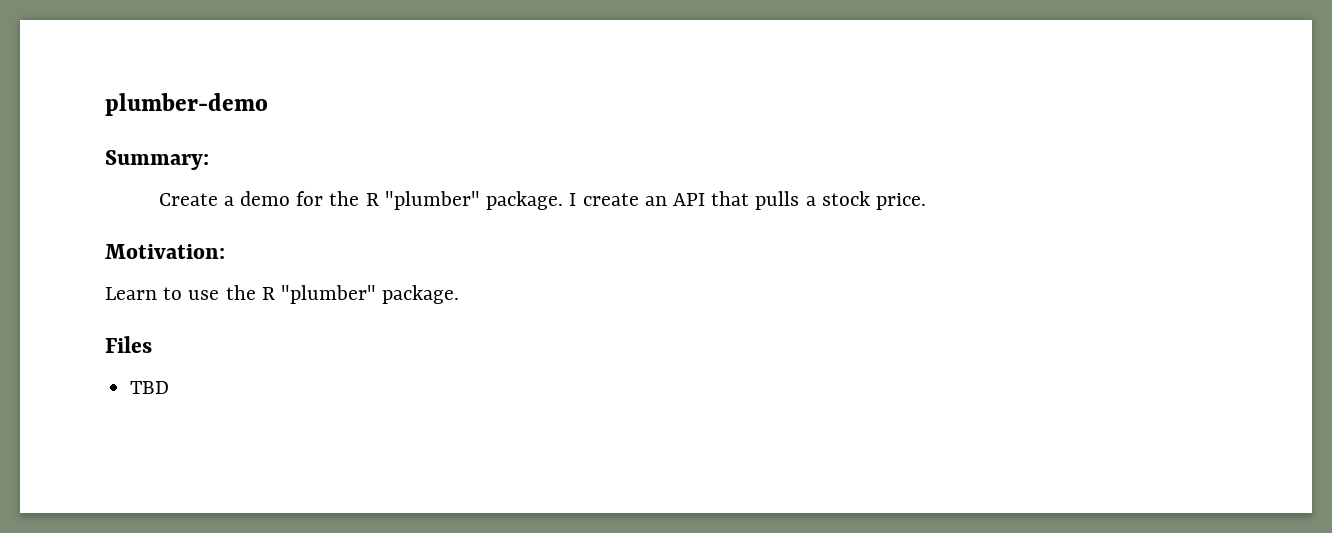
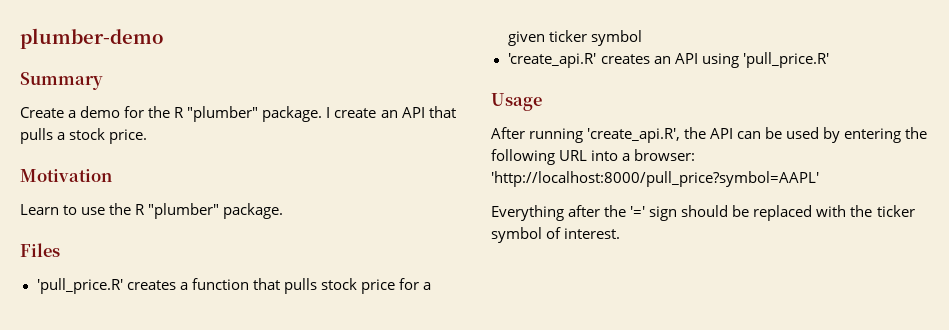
[105,150,209,170] Summary: -> [20,72,103,90] Summary
[105,244,225,259] Motivation: -> [20,169,112,182] Motivation
[130,381,170,394] TBD -> [36,278,431,294] [507,30,642,46] [507,52,829,68] [491,93,542,111] [491,127,928,143] [491,149,696,165] [491,171,819,187] [491,205,915,221] [491,227,621,243] 'pull_price.R' creates a function that pulls stock price for a given ticker symbol // 'create_api.R' creates an API using 'pull_price.R' // Usage // After running 'create_api.R', the API can be used by entering the following URL into a browser: 'http://localhost:8000/pull_price?symbol=AAPL' // Everything after the '=' sign should be replaced with the ticker symbol of interest.

